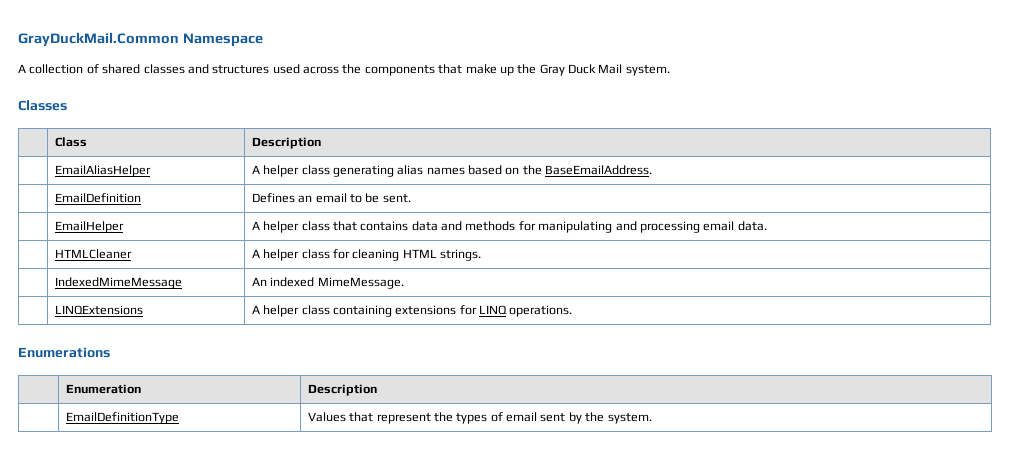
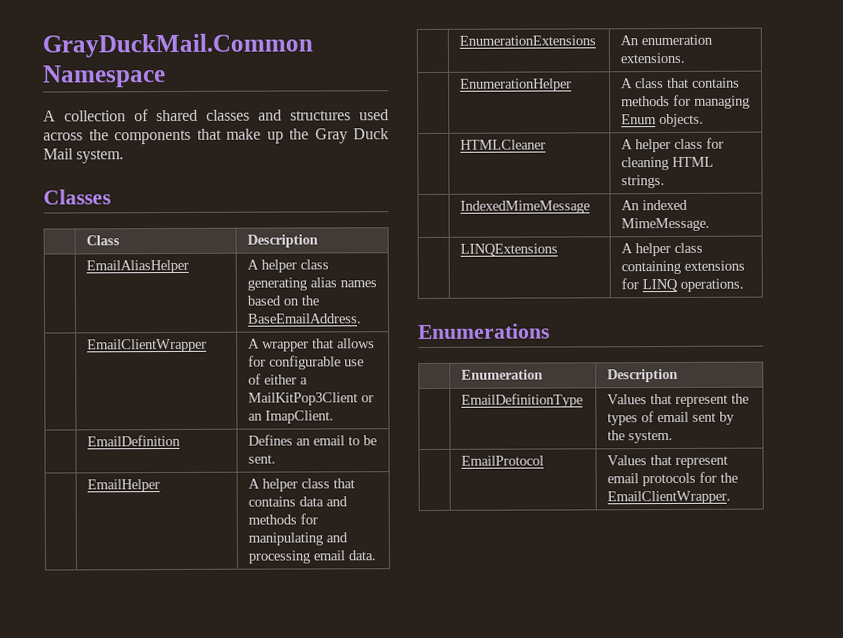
(653, 170) none -> [86,338,207,353] [247,338,375,352] [247,355,364,370] [247,373,308,385] [247,392,374,406] [247,410,334,424] // | EmailClientWrapper | A wrapper that allows for configurable use of either a MailKitPop3Client or an ImapClient.
(767, 226) none -> [458,35,596,46] [619,34,713,46] [619,52,685,64] [459,78,572,92] [620,77,740,89] [620,94,750,109] [620,113,704,128] // | EnumerationExtensions | An enumeration extensions. // | EnumerationHelper | A class that contains methods for managing Enum objects.
(652, 418) none -> [460,455,544,466] [606,454,728,468] [606,471,738,487] [606,490,731,505] // | EmailProtocol | Values that represent email protocols for the EmailClientWrapper.

